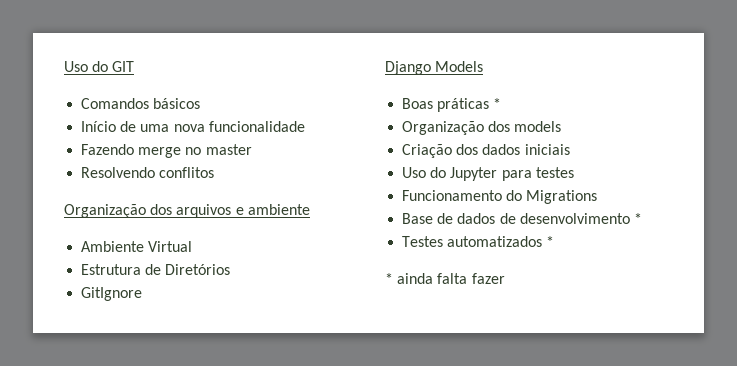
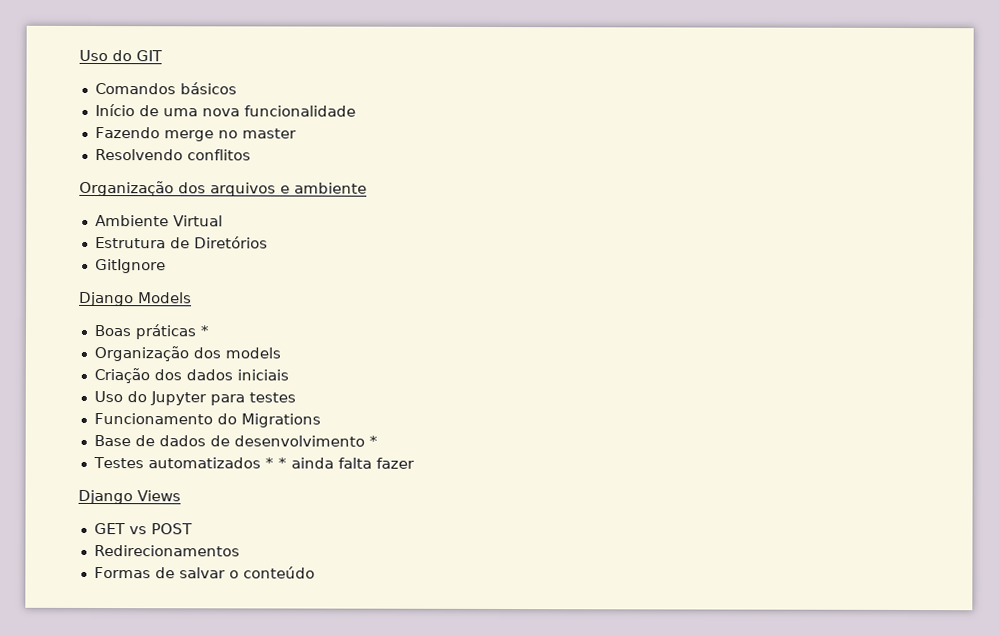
(555, 241) // -> (274, 463) none
(505, 278) none -> [78,489,181,505] [93,523,193,535] [93,545,240,557] [93,566,315,579] // Django Views // GET vs POST // Redirecionamentos // Formas de salvar o conteúdo

